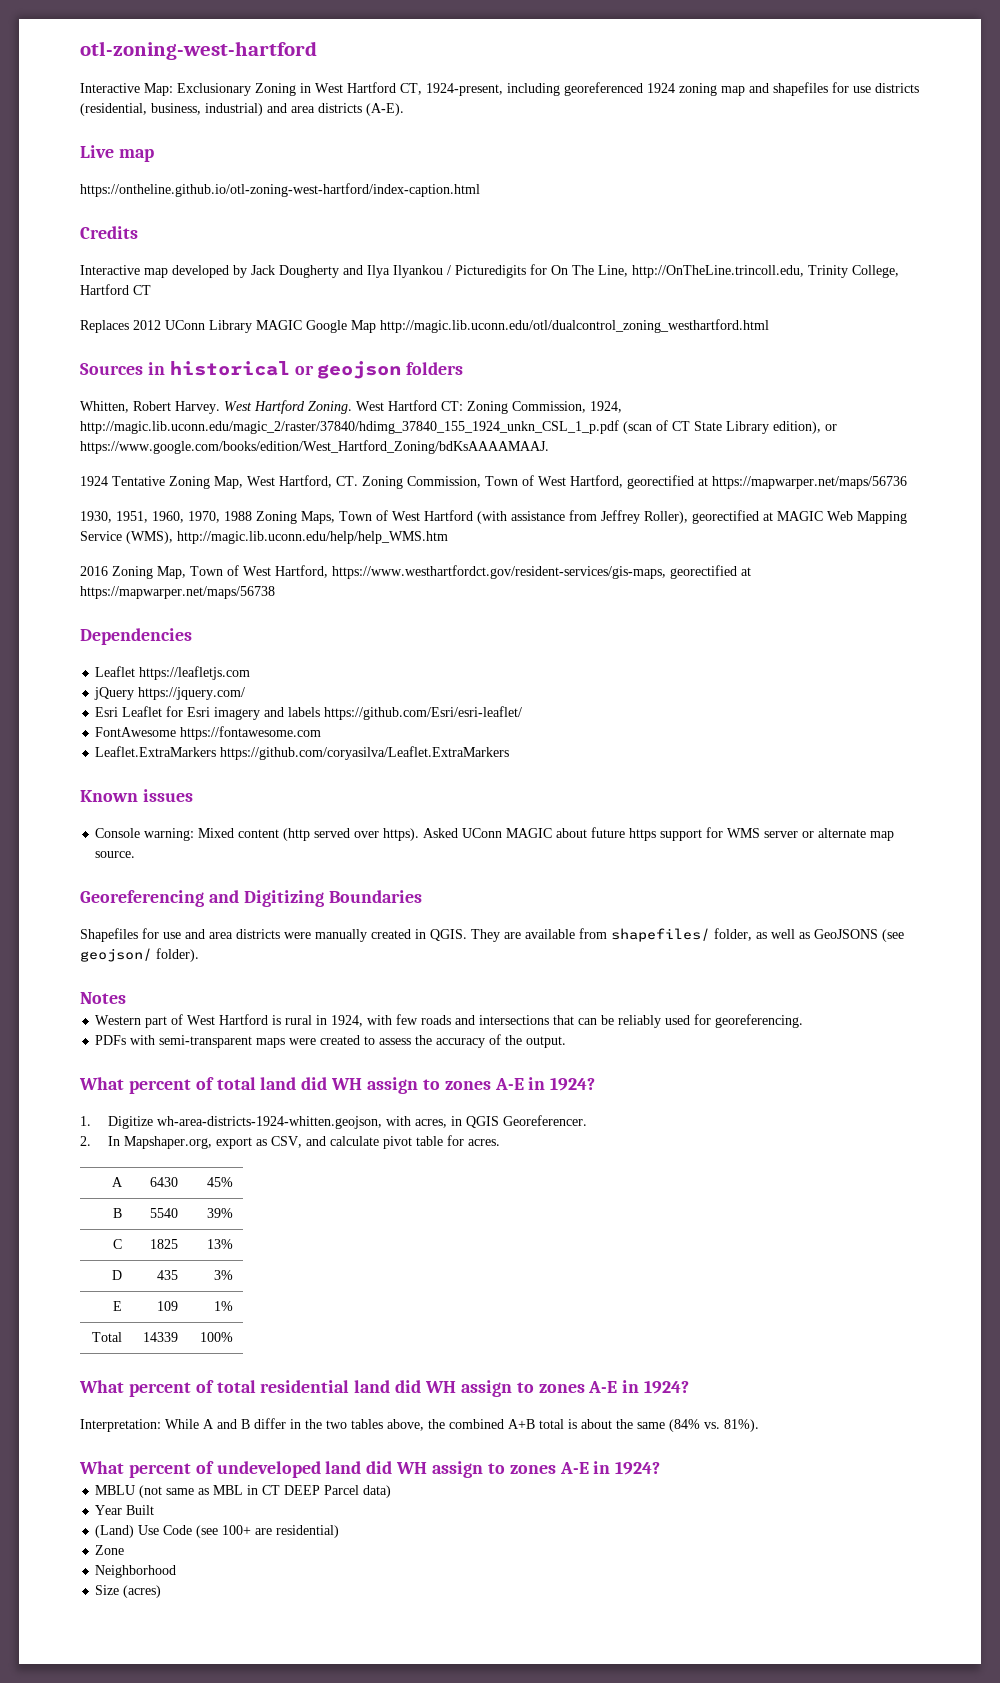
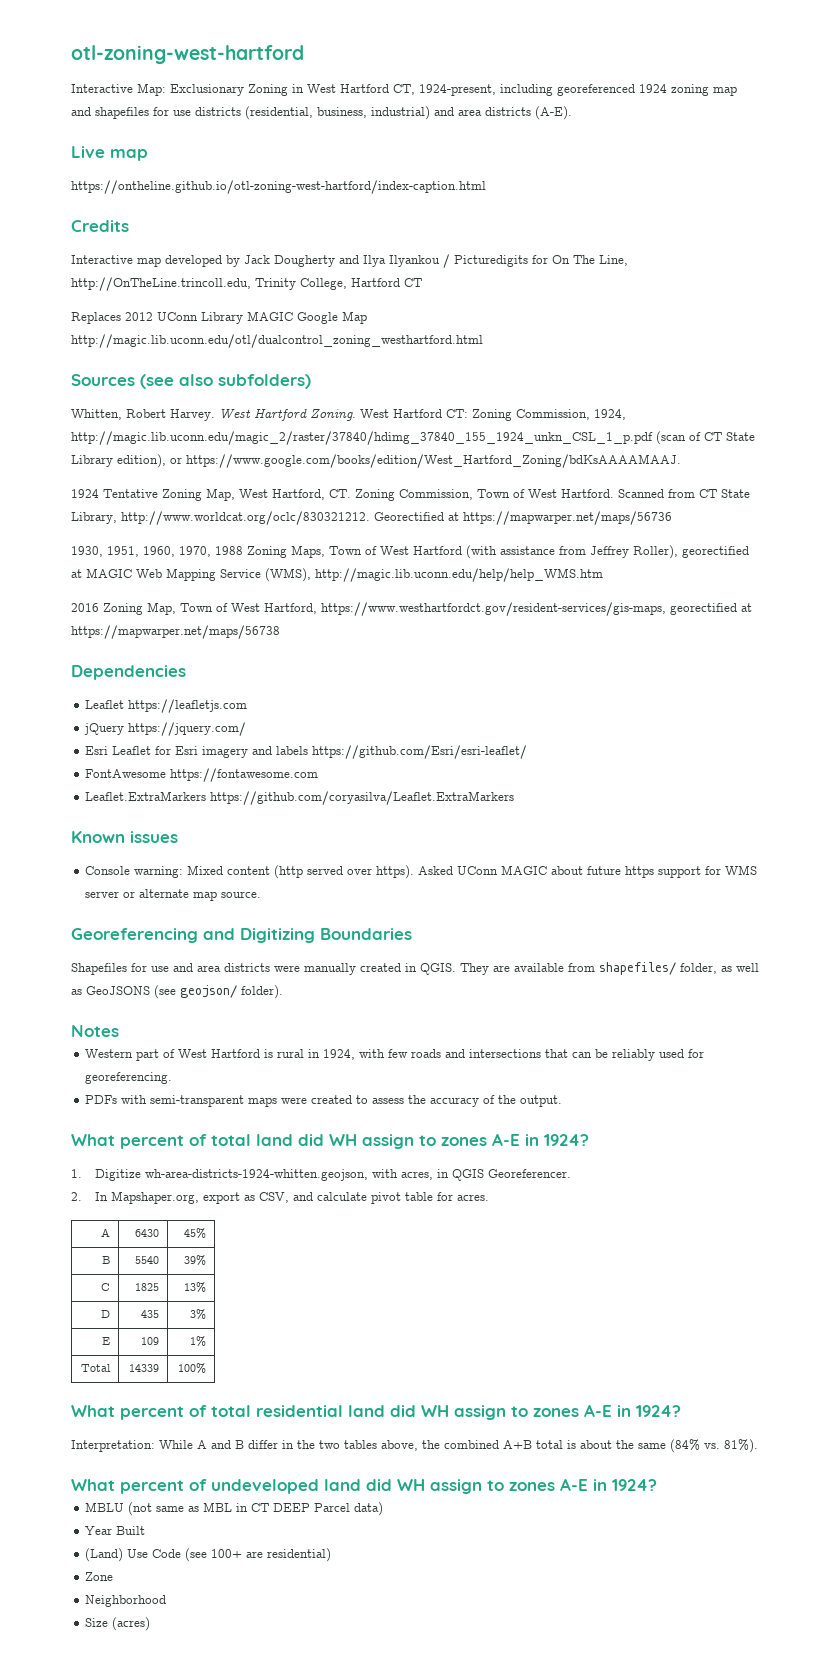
[147,361,464,379] in historical or geojson folders -> [140,374,311,389] (see also subfolders)
[570,475,694,489] Hartford, georectified -> [561,489,750,498] [71,511,444,525] Hartford. Scanned from CT State Library, http://www.worldcat.org/oclc/830321212. Georectified

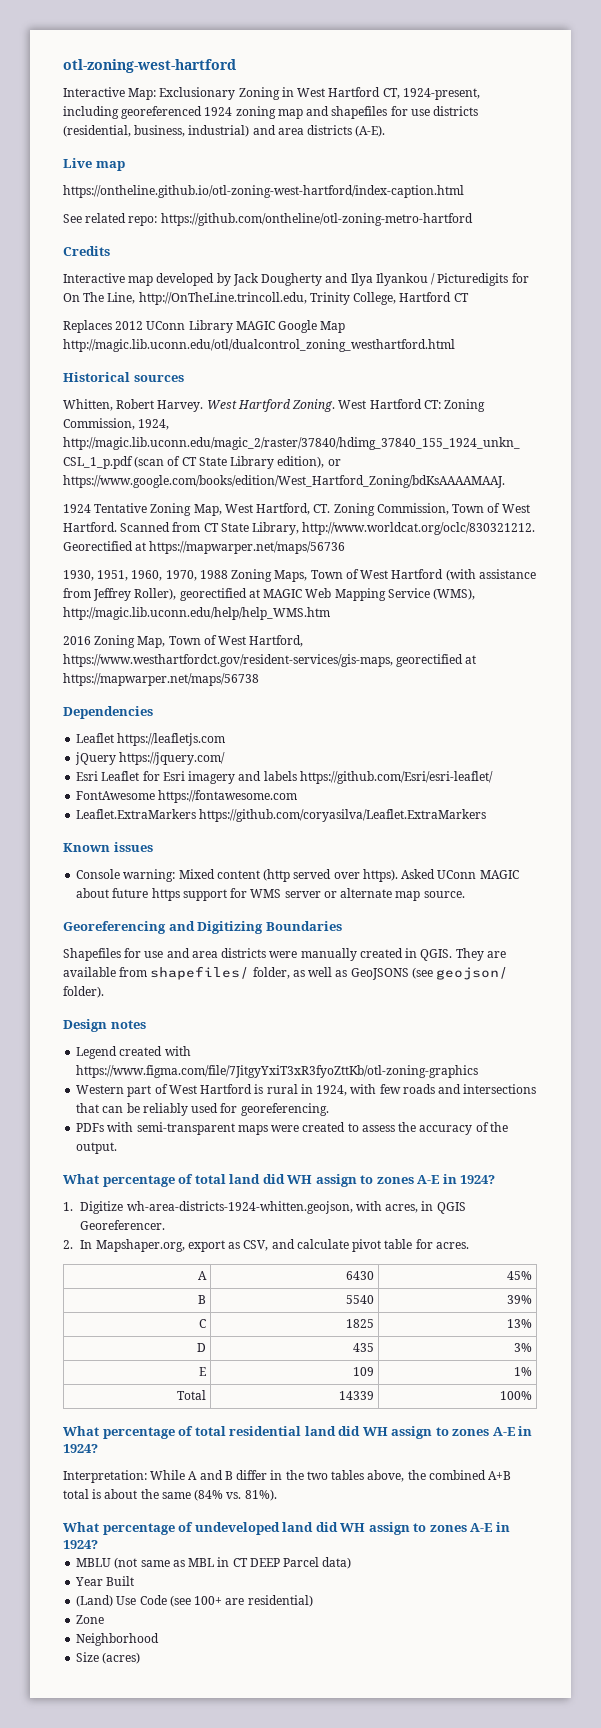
(486, 187) none -> [63,213,473,226] // See related repo: https://github.com/ontheline/otl-zoning-metro-hartford
[71,374,311,389] Sources (see also subfolders) -> [63,372,184,382] Historical sources
[71,1025,119,1037] Notes -> [63,1019,146,1032] [76,1046,191,1059] [76,1065,479,1078] Design notes // Legend created with https://www.figma.com/file/7JitgyYxiT3xR3fyoZttKb/otl-zoning-graphics
[120,1135,184,1149] percent -> [102,1175,175,1187] percentage
[120,1406,184,1420] percent -> [102,1427,175,1439] percentage
[120,1480,184,1494] percent -> [102,1523,175,1535] percentage

